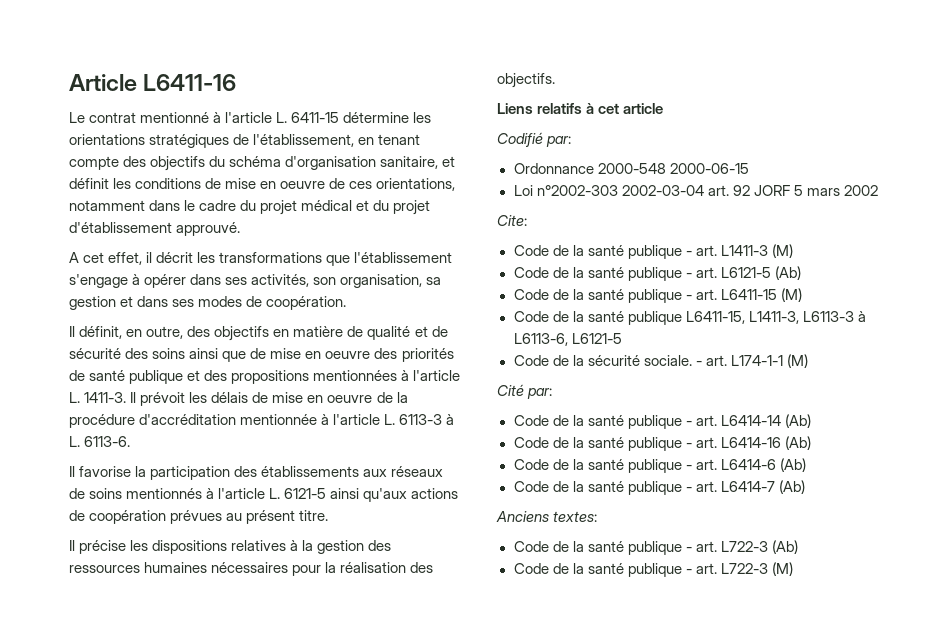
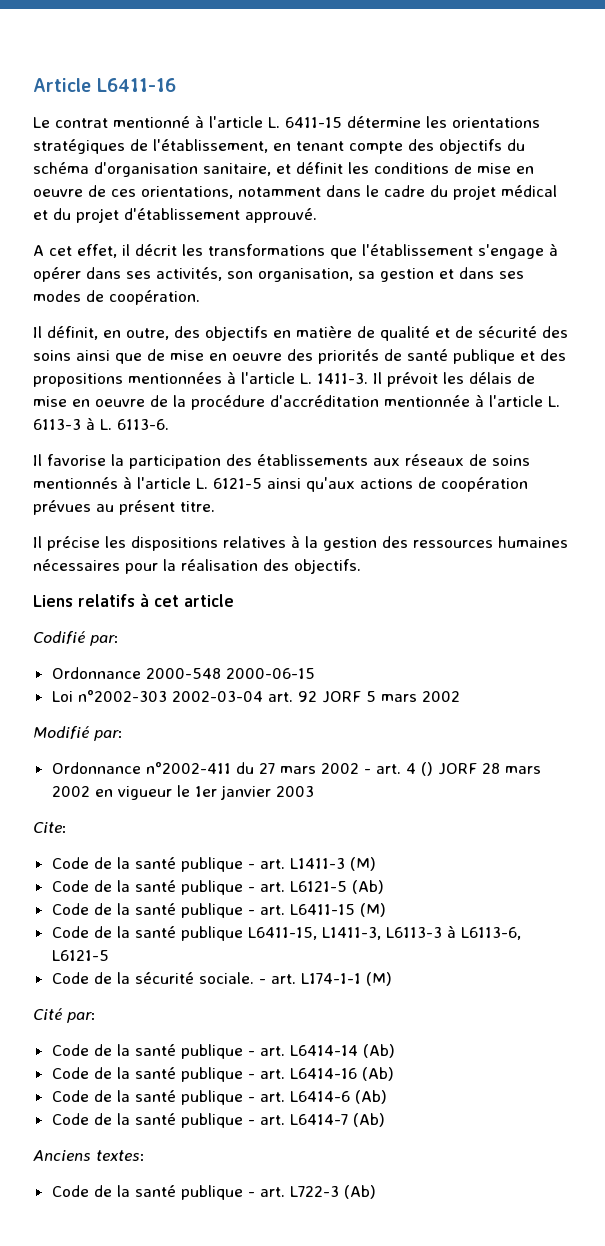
(878, 190) none -> [33,726,123,741] [51,762,541,776] [51,785,314,800] // Modifié par: // Ordonnance n°2002-411 du 27 mars 2002 - art. 4 () JORF 28 mars 2002 en vigueur le 1er janvier 2003
[513,562,793,577] // Code de la santé publique - art. L722-3 (M) -> (376, 1192) none

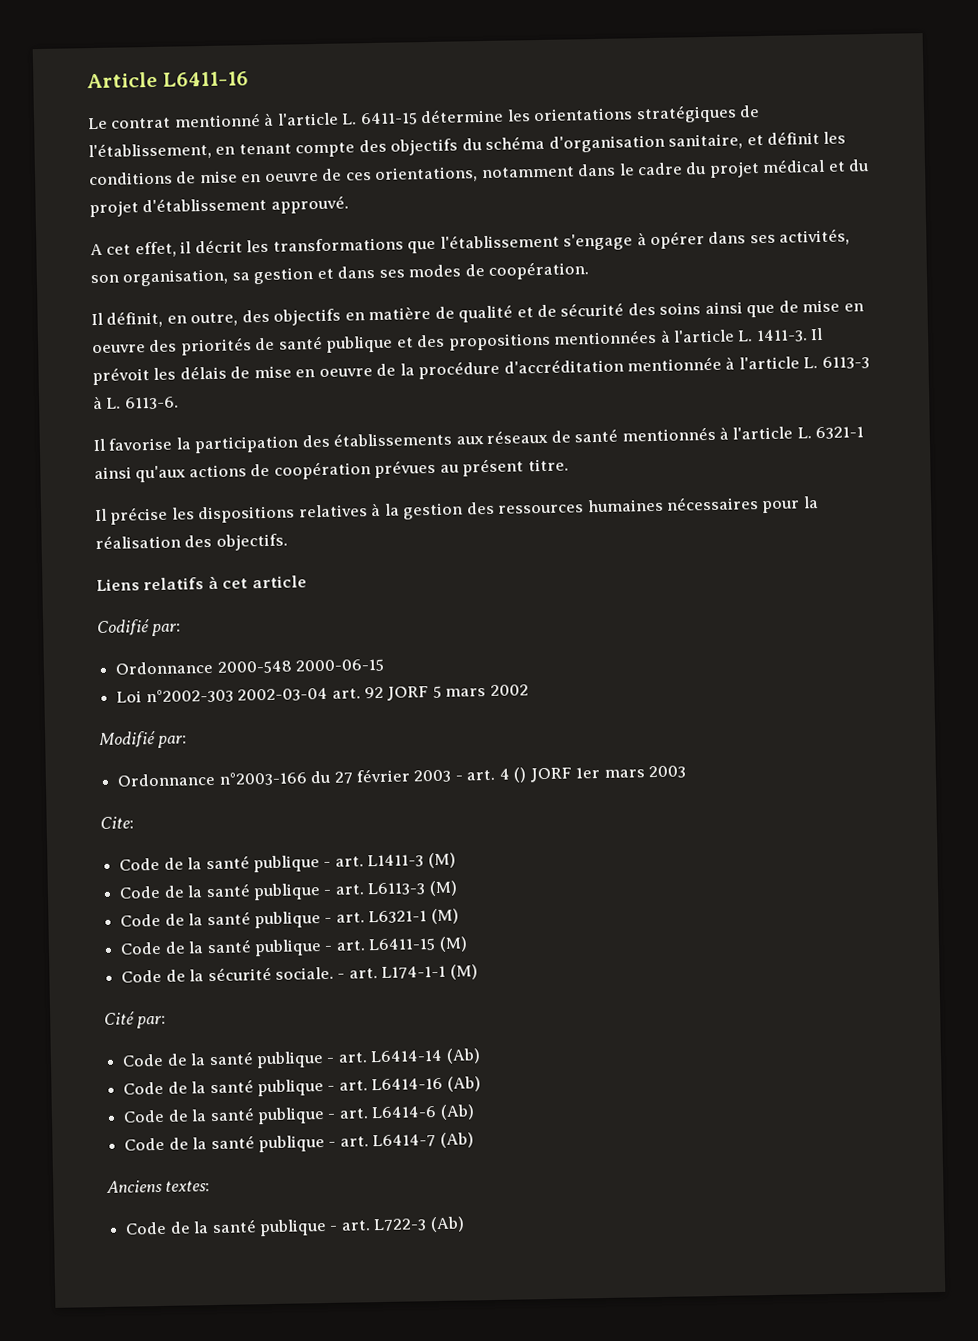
[492,455,530,466] soins -> [574,428,619,443] santé
[213,478,262,489] 6121-5 -> [815,426,865,440] 6321-1
[145,762,231,774] n°2002-411 -> [218,771,308,786] n°2003-166
[279,763,359,774] mars 2002 -> [355,768,452,783] février 2003
[481,763,541,774] [51,785,271,800] 28 mars 2002 en vigueur le 1er janvier -> [575,767,645,779] 1er mars
[289,880,384,894] L6121-5 (Ab) -> [367,880,458,897] [120,908,459,929] L6113-3 (M) // Code de la santé publique - art. L6321-1 (M)
[51,925,521,941] [51,950,109,961] // Code de la santé publique L6411-15, L1411-3, L6113-3 à L6113-6, L6121-5 -> (468, 944) none

